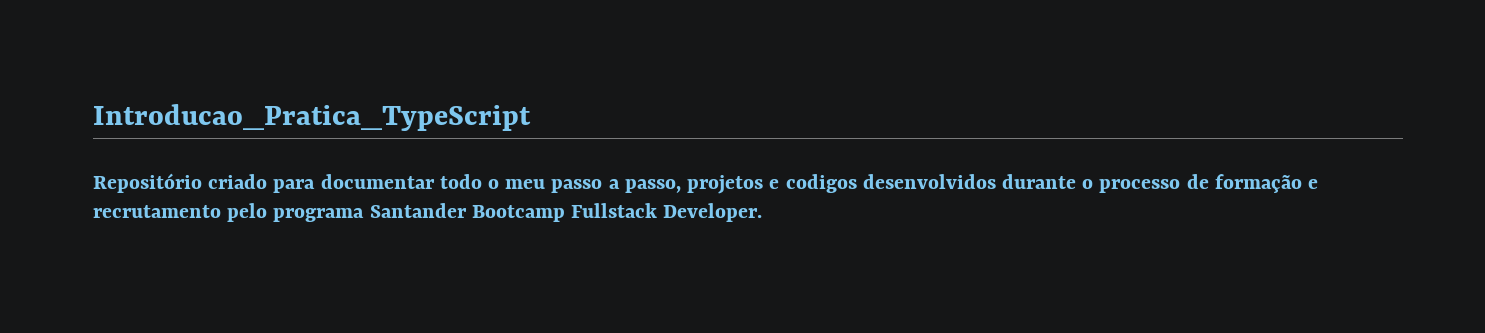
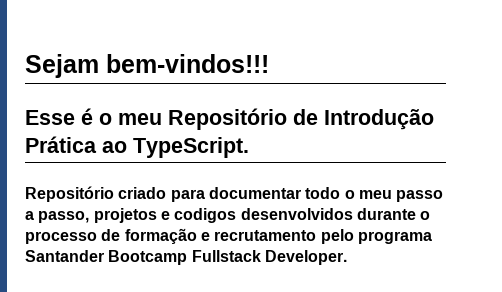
[93,104,531,131] Introducao_Pratica_TypeScript -> [25,54,269,78] [25,108,434,130] [25,136,249,158] Sejam bem-vindos!!! // Esse é o meu Repositório de Introdução Prática ao TypeScript.

